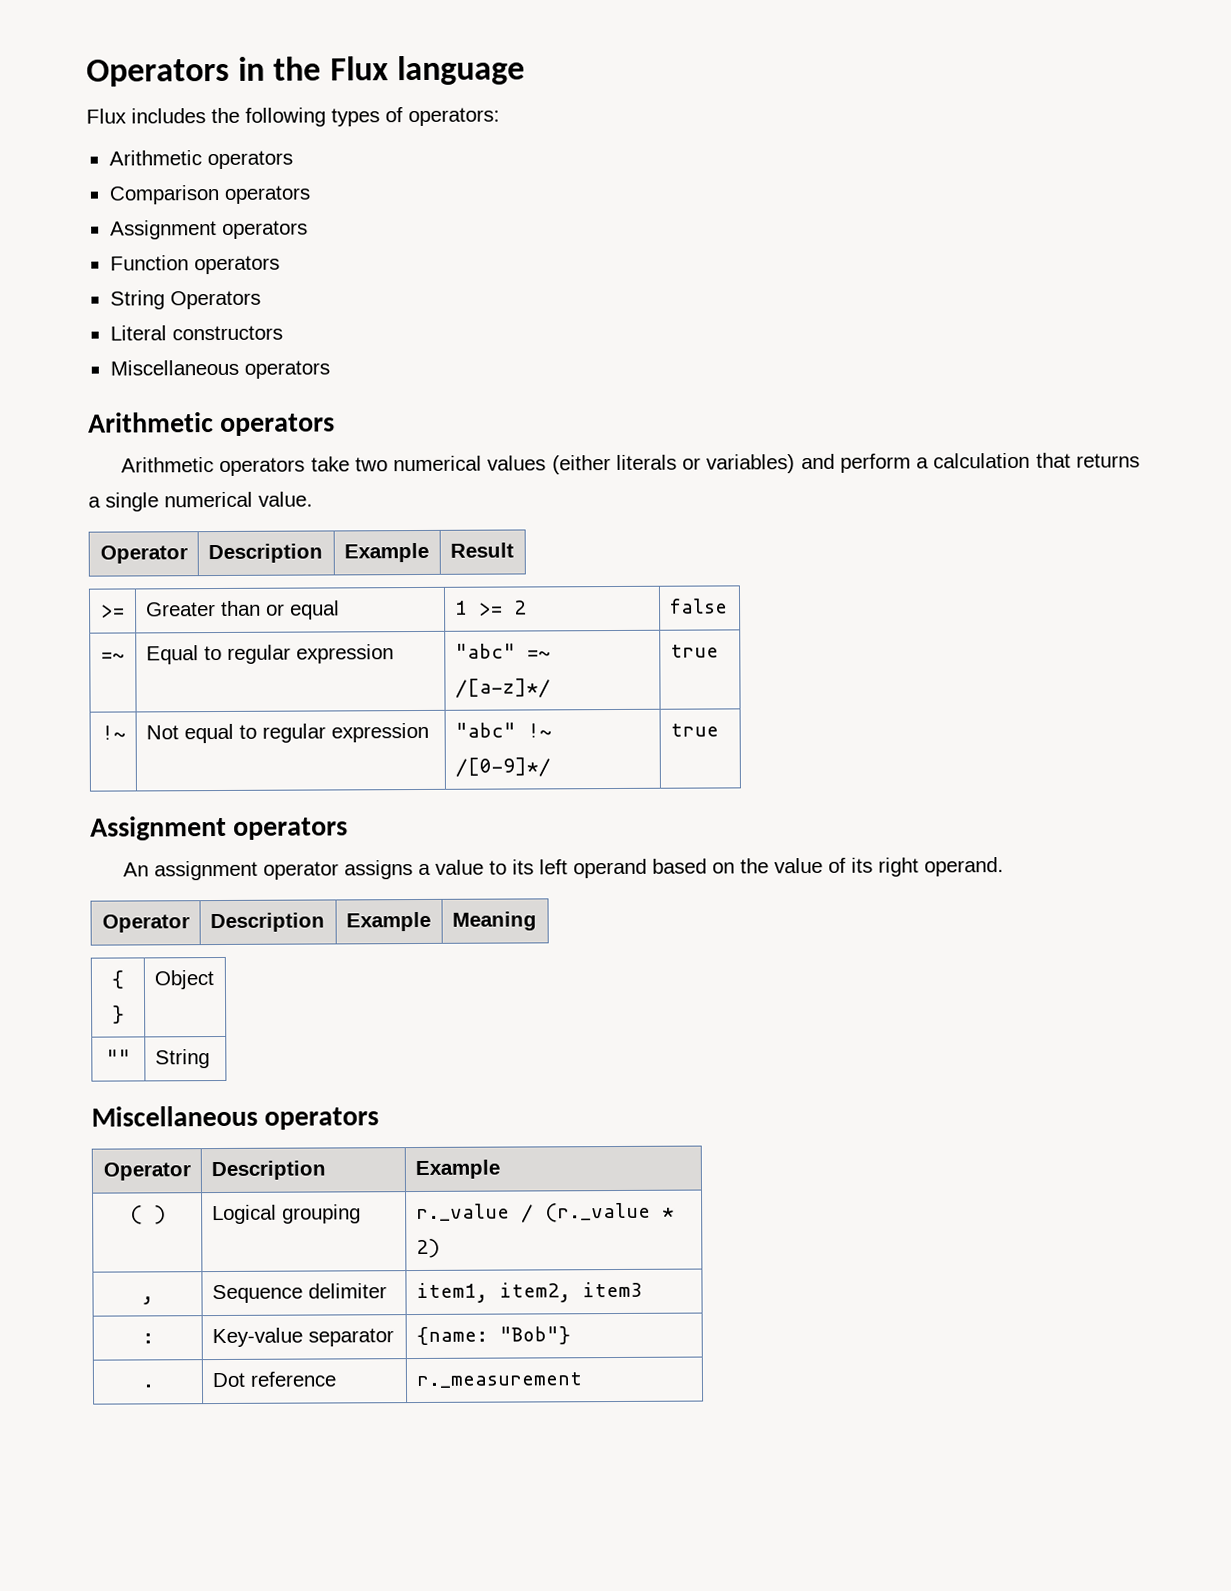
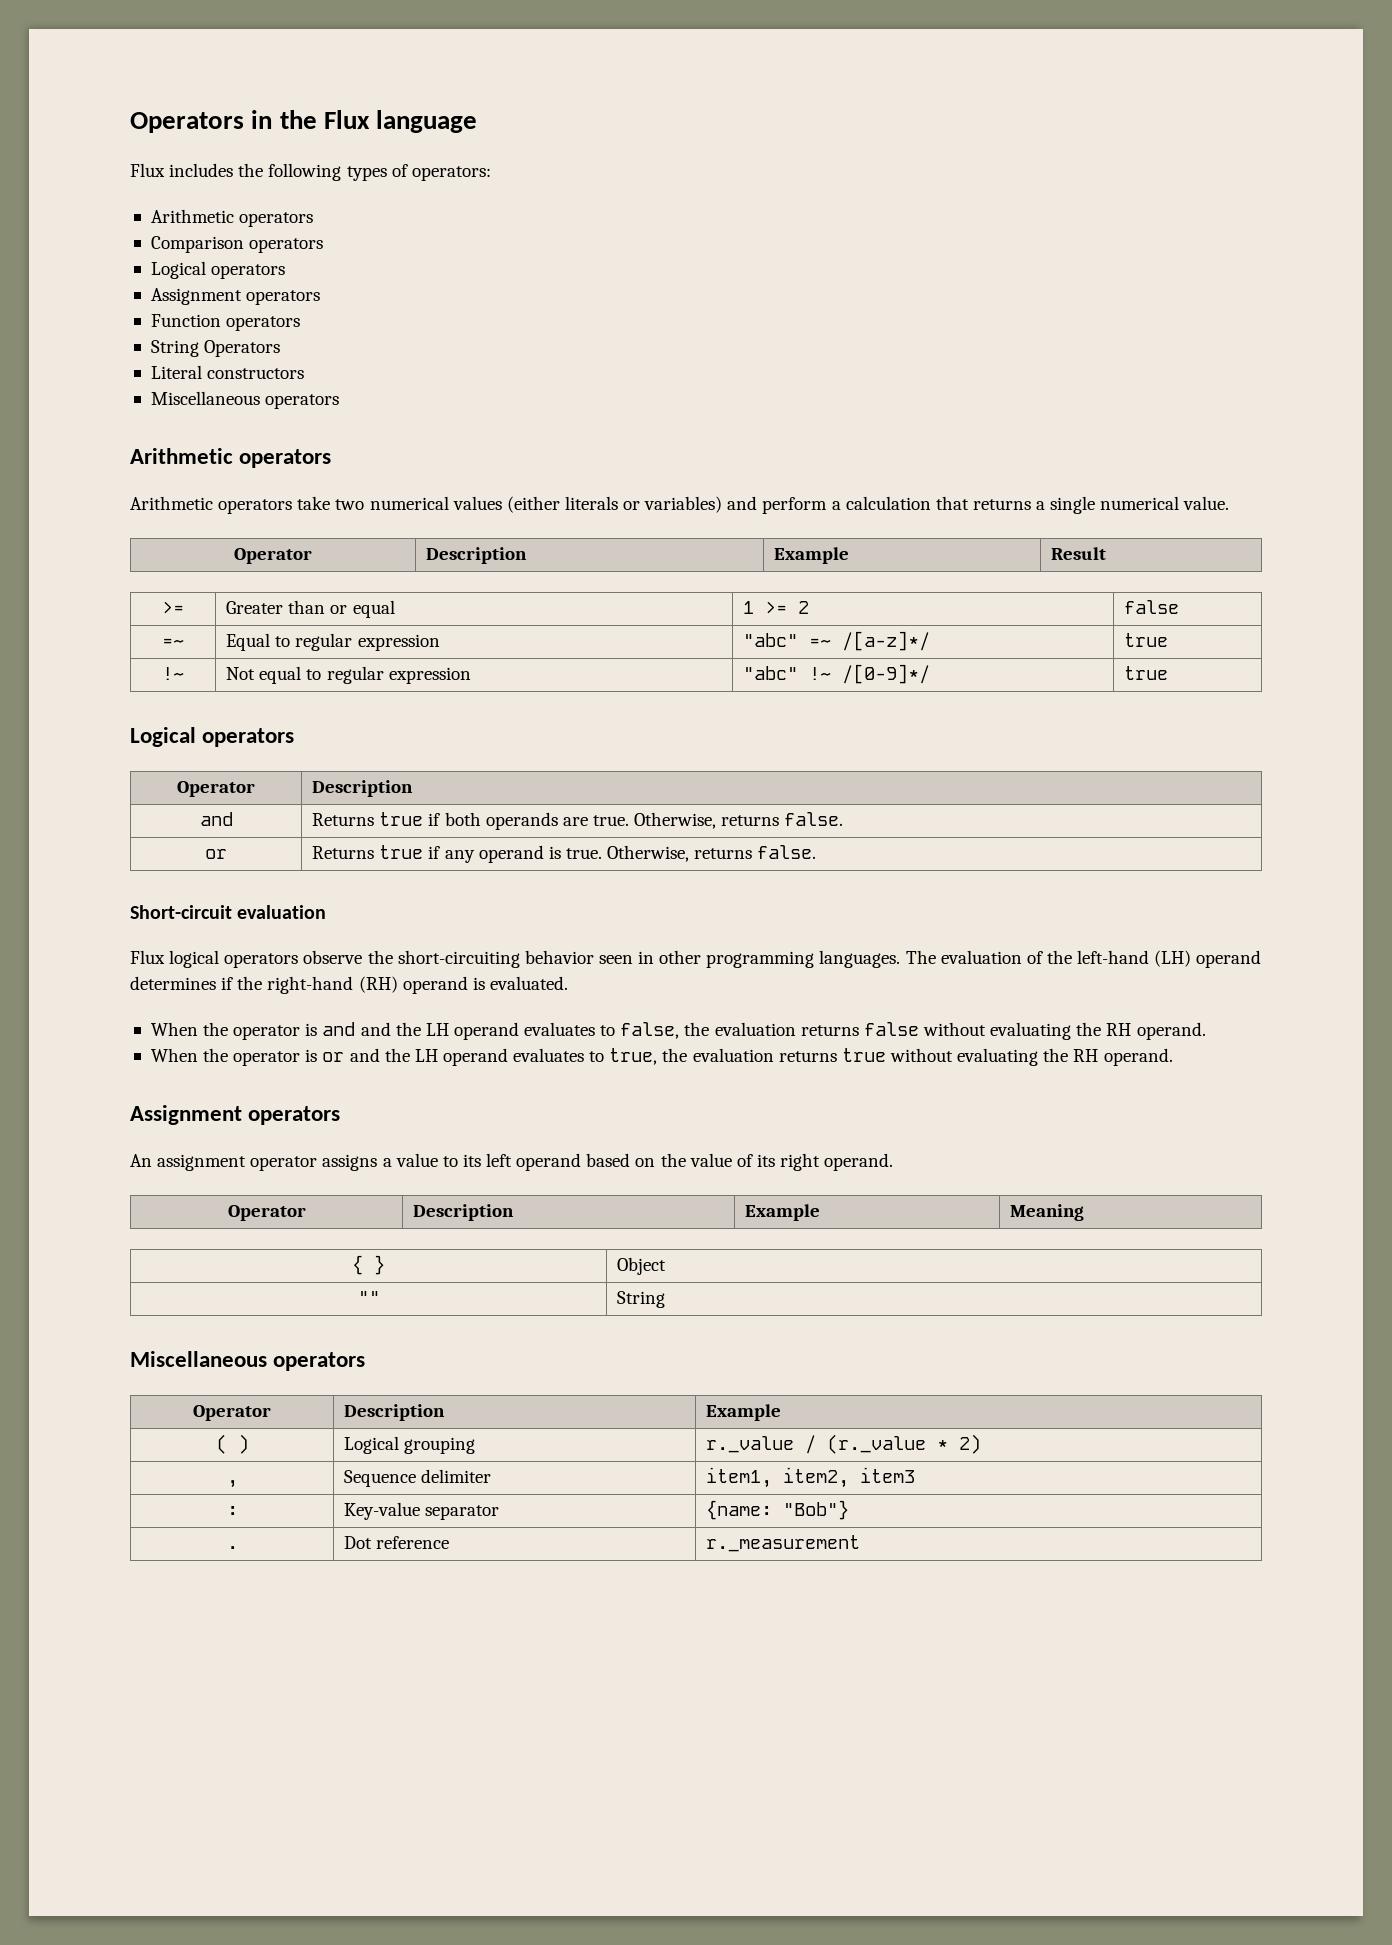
(310, 194) none -> [150,261,286,279] // Logical operators
(719, 730) none -> [130,727,295,747] [177,781,255,797] [312,780,414,797] [199,812,233,826] [312,812,844,830] [205,849,227,859] [312,845,817,863] [130,905,327,919] [130,950,1262,968] [130,976,568,994] [150,1022,1206,1040] [150,1048,1173,1066] // Logical operators // Operator | Description // and | Returns true if both operands are true. Otherwise, returns false. // or | Returns true if any operand is true. Otherwise, returns false. // Short-circuit evaluation // Flux logical operators observe the short-circuiting behavior seen in other programming languages. The evaluation of the left-hand (LH) operand determines if the right-hand (RH) operand is evaluated. // When the operator is and and the LH operand evaluates to false, the evaluation returns false without evaluating the RH operand. // When the operator is or and the LH operand evaluates to true, the evaluation returns true without evaluating the RH operand.

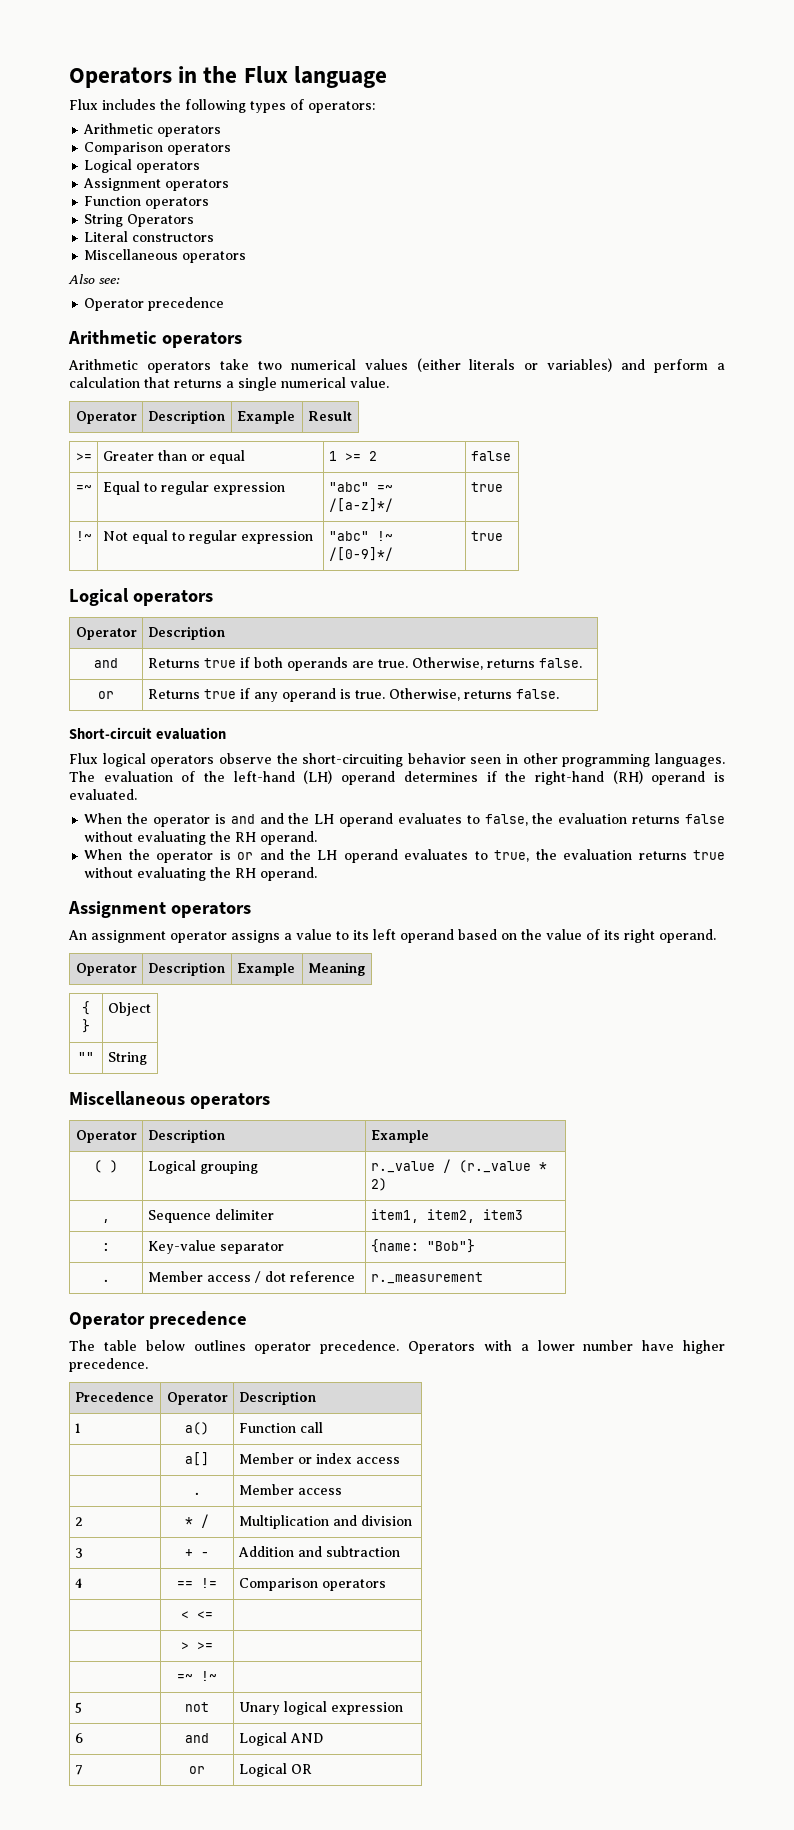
(340, 401) none -> [68,274,120,284] [84,297,225,311] // Also see: // Operator precedence
[344,1536,450,1549] [706,1535,861,1552] Dot reference | r._measurement -> [147,1271,355,1283] [370,1272,483,1284] [69,1311,247,1329] [69,1340,725,1354] [69,1358,148,1372] [74,1392,154,1402] [166,1392,228,1405] [238,1391,316,1405] [74,1423,81,1433] [185,1422,209,1435] [238,1422,323,1433] [185,1452,209,1466] [238,1453,400,1464] [193,1492,201,1495] [238,1484,342,1495] [74,1517,83,1526] [185,1514,209,1528] [238,1515,412,1529] [74,1548,83,1558] [185,1549,209,1557] [237,1546,400,1557] [74,1578,82,1588] [177,1578,217,1588] [238,1578,386,1591] [181,1611,213,1619] [181,1642,213,1650] [177,1671,217,1681] [74,1702,82,1713] [185,1702,209,1712] [238,1701,403,1715] [74,1733,83,1743] [185,1733,209,1743] [238,1732,323,1746] [74,1765,83,1775] [189,1766,205,1774] [238,1763,312,1777] Member access / dot reference | r._measurement // Operator precedence // The table below outlines operator precedence. Operators with a lower number have higher precedence. // Precedence | Operator | Description // 1 | a() | Function call // | a[] | Member or index access // | . | Member access // 2 | * / | Multiplication and division // 3 | + - | Addition and subtraction // 4 | == != | Comparison operators // | < <= | // | > >= | // | =~ !~ | // 5 | not | Unary logical expression // 6 | and | Logical AND // 7 | or | Logical OR

